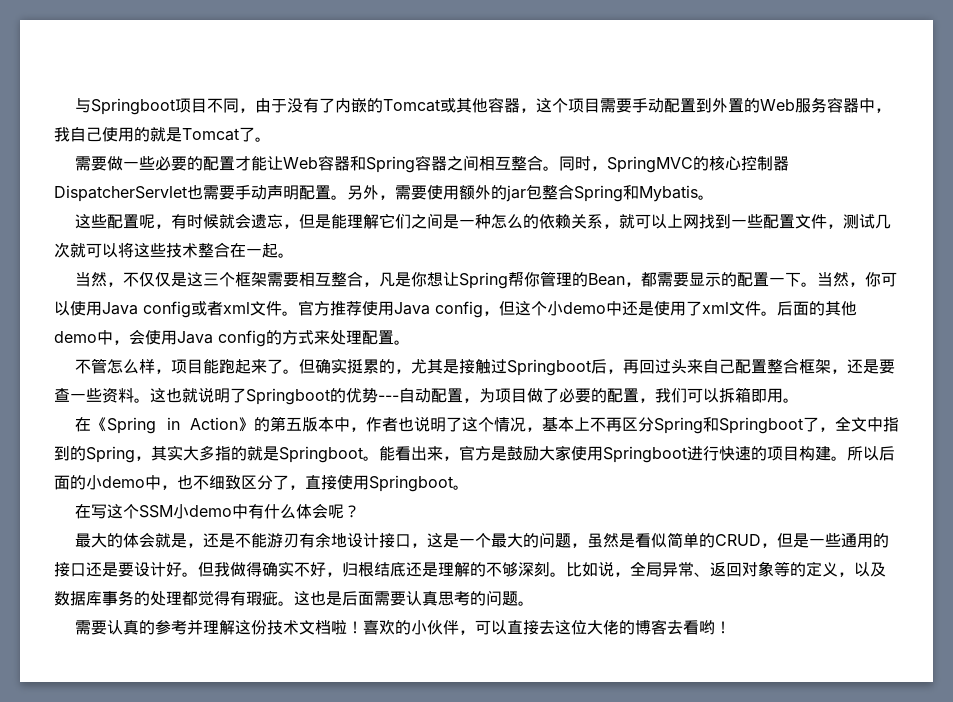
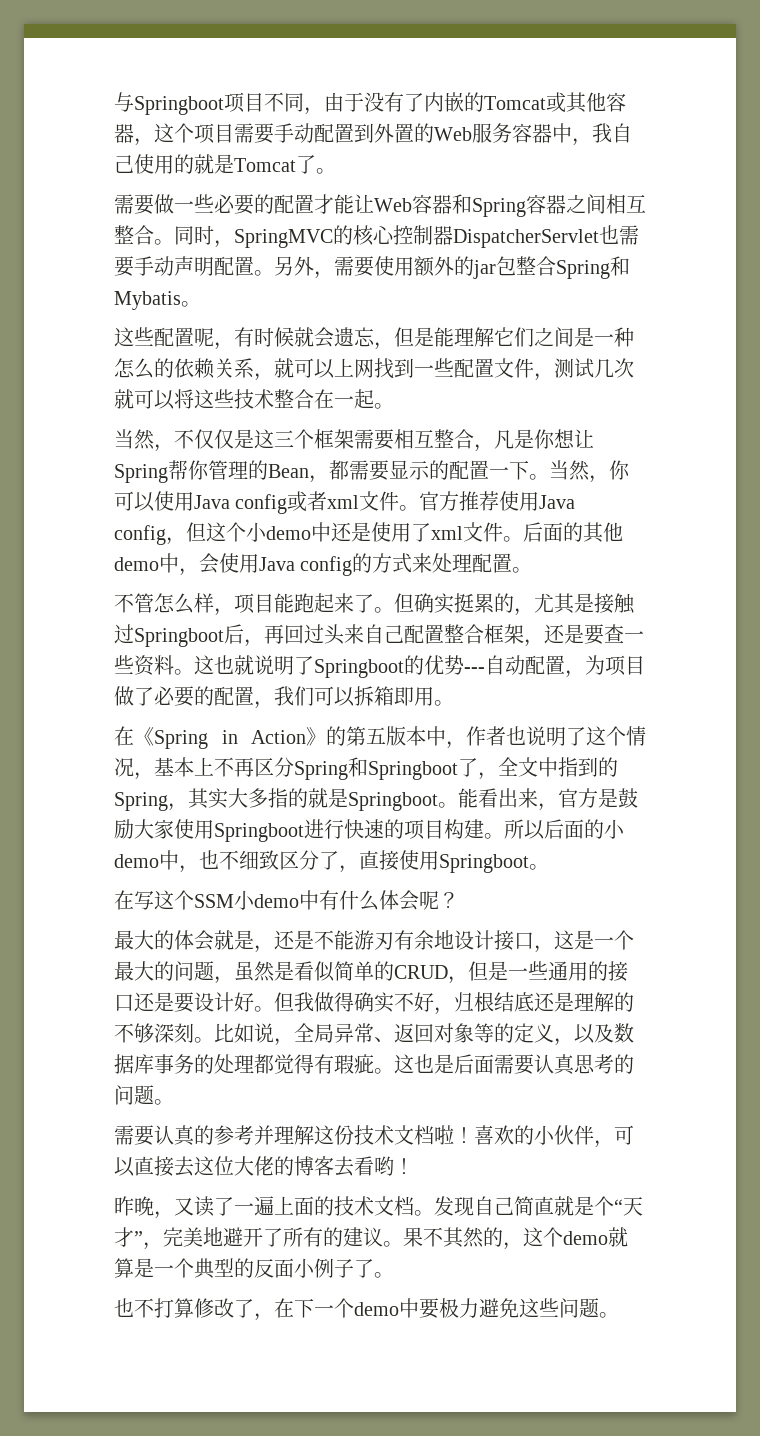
(732, 627) none -> [114,1196,643,1219] [114,1227,628,1250] [114,1258,394,1279] [114,1298,619,1321] // 昨晚，又读了一遍上面的技术文档。发现自己简直就是个“天才”，完美地避开了所有的建议。果不其然的，这个demo就算是一个典型的反面小例子了。 // 也不打算修改了，在下一个demo中要极力避免这些问题。

